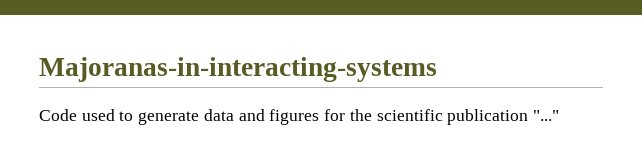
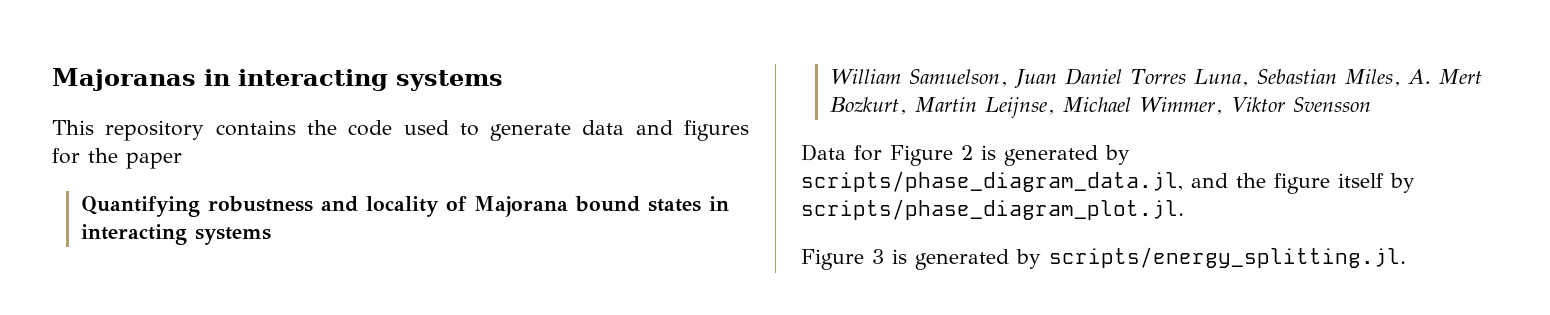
[39,57,437,82] [39,109,77,121] Majoranas-in-interacting-systems // Code -> [52,68,503,91] [52,120,393,141] Majoranas in interacting systems // This repository contains the code
[376,109,559,125] scientific publication "..." -> [126,152,182,169] [81,196,730,217] [81,224,272,245] [830,68,1483,88] [830,97,1371,118] [801,144,1130,166] [801,171,1415,194] [801,199,1184,220] [801,247,1406,270] paper // Quantifying robustness and locality of Majorana bound states in interacting systems // William Samuelson, Juan Daniel Torres Luna, Sebastian Miles, A. Mert Bozkurt, Martin Leijnse, Michael Wimmer, Viktor Svensson // Data for Figure 2 is generated by scripts/phase_diagram_data.jl, and the figure itself by scripts/phase_diagram_plot.jl. // Figure 3 is generated by scripts/energy_splitting.jl.

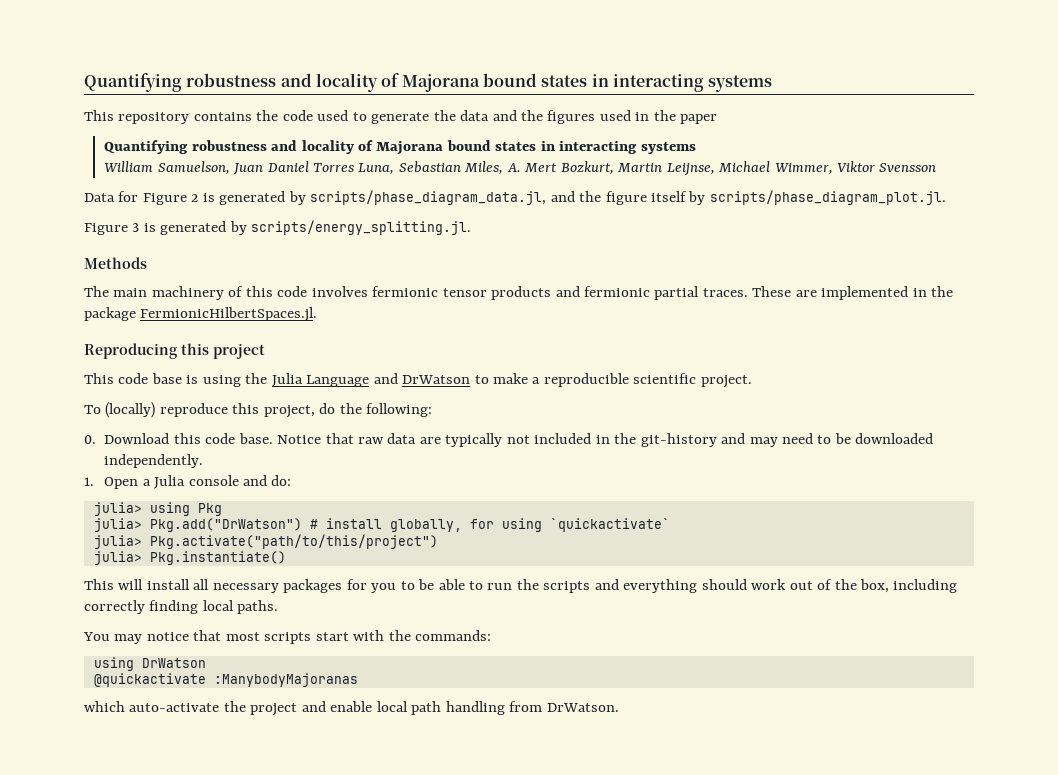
[52,68,196,91] Majoranas -> [84,73,588,92] Quantifying robustness and locality of Majorana bound states
(572, 132) none -> [433,110,456,121] the
[684,120,749,141] [52,148,80,164] figures for -> [521,110,650,124] the figures used in
(1406, 257) none -> [84,257,147,269] [84,286,954,300] [84,307,318,322] [84,343,265,359] [84,373,752,388] [84,402,433,418] [84,433,934,447] [104,454,204,468] [84,475,292,489] [93,502,222,516] [93,518,670,532] [93,534,438,549] [93,551,286,565] [84,579,958,593] [84,600,279,614] [83,630,492,644] [93,657,206,671] [93,673,358,687] [84,701,619,716] // Methods // The main machinery of this code involves fermionic tensor products and fermionic partial traces. These are implemented in the package FermionicHilbertSpaces.jl. // Reproducing this project // This code base is using the Julia Language and DrWatson to make a reproducible scientific project. // To (locally) reproduce this project, do the following: // 0. Download this code base. Notice that raw data are typically not included in the git-history and may need to be downloaded independently. // 1. Open a Julia console and do: // julia> using Pkg // julia> Pkg.add("DrWatson") # install globally, for using `quickactivate` // julia> Pkg.activate("path/to/this/project") // julia> Pkg.instantiate() // This will install all necessary packages for you to be able to run the scripts and everything should work out of the box, including correctly finding local paths. // You may notice that most scripts start with the commands: // using DrWatson // @quickactivate :ManybodyMajoranas // which auto-activate the project and enable local path handling from DrWatson.

